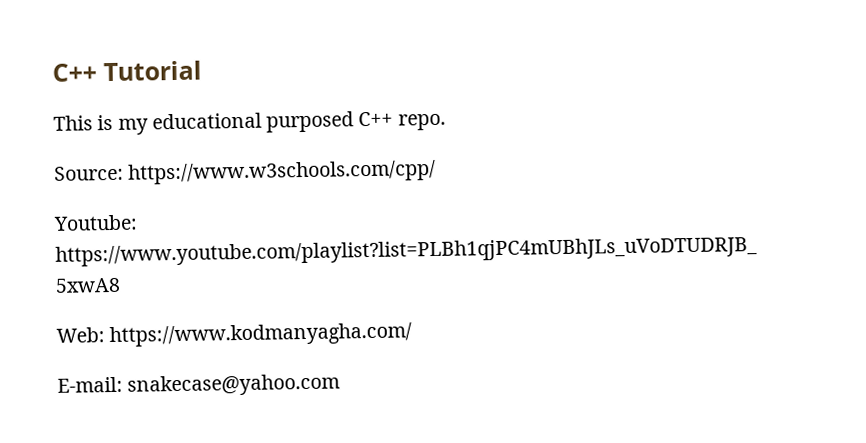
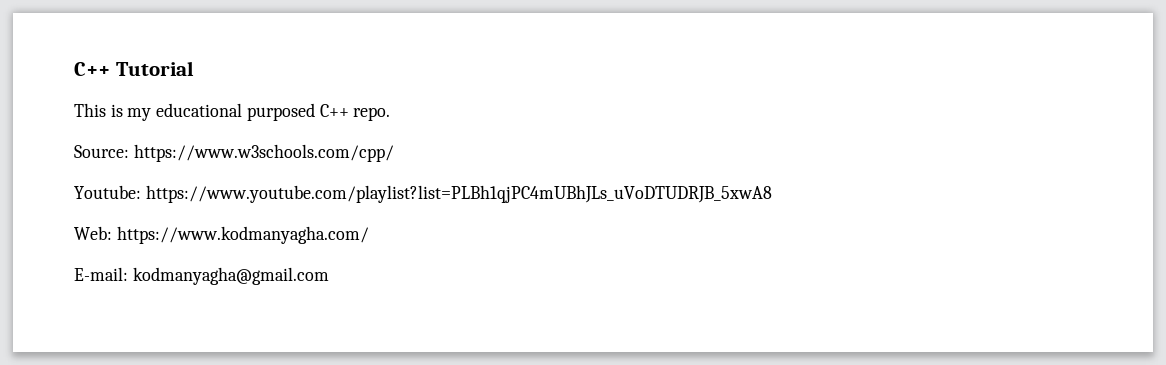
[127,373,341,397] snakecase@yahoo.com -> [132,267,329,285] kodmanyagha@gmail.com

